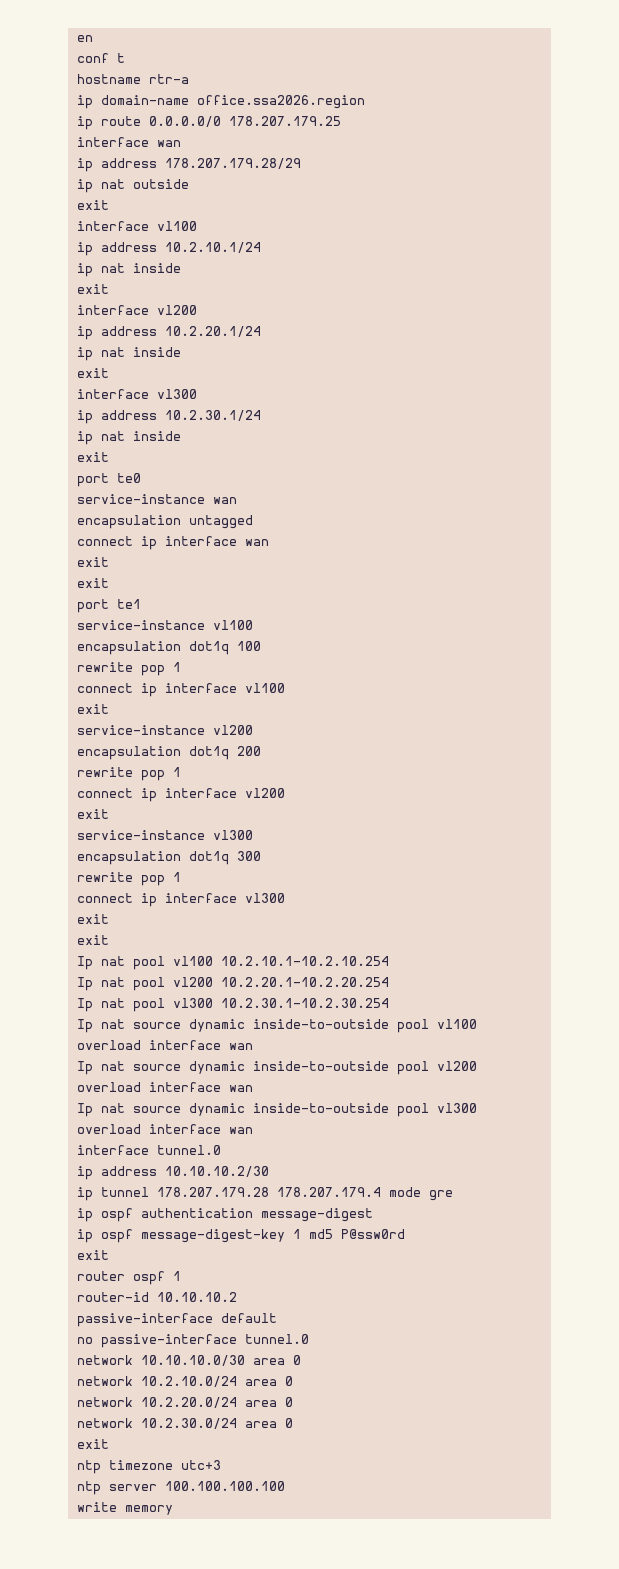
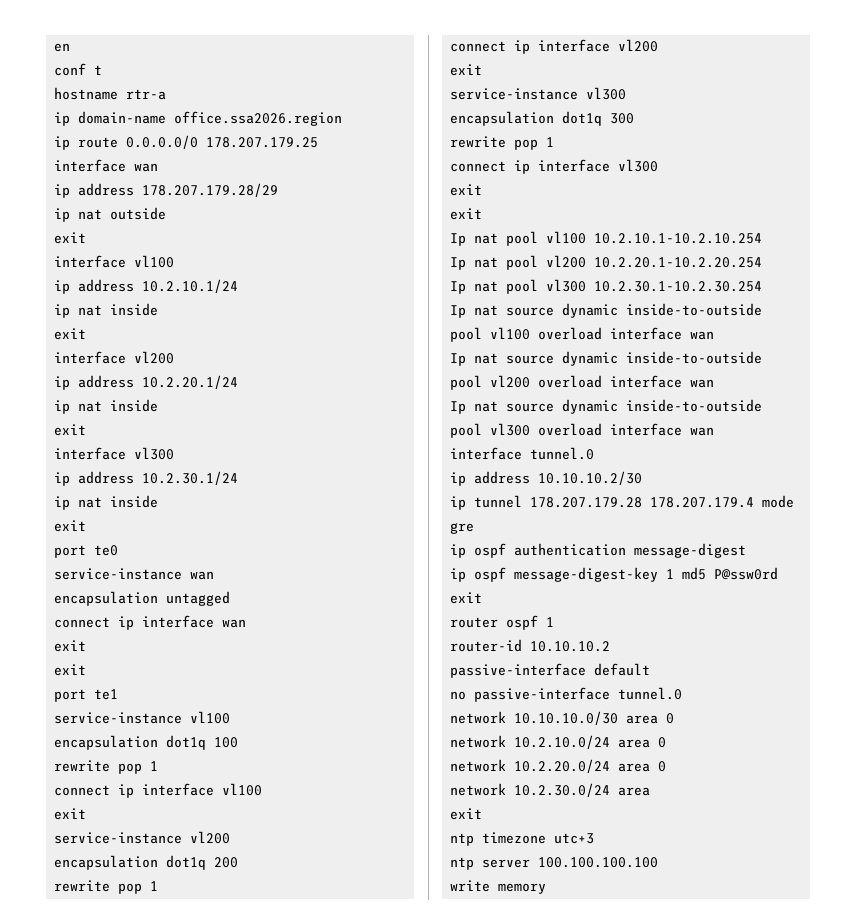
[284,1418,293,1428] 0 -> (651, 791) none

